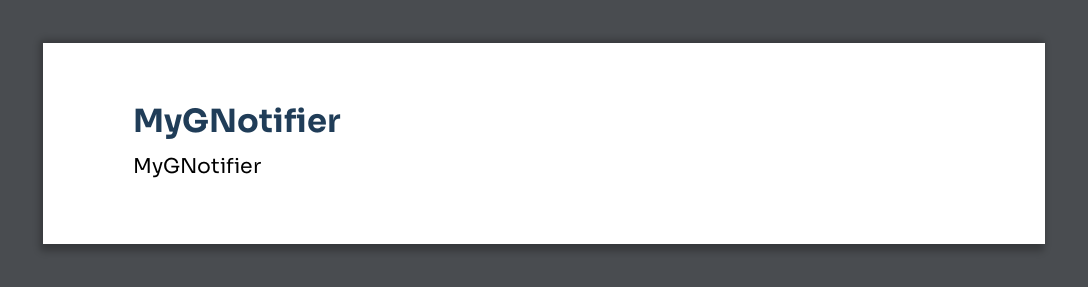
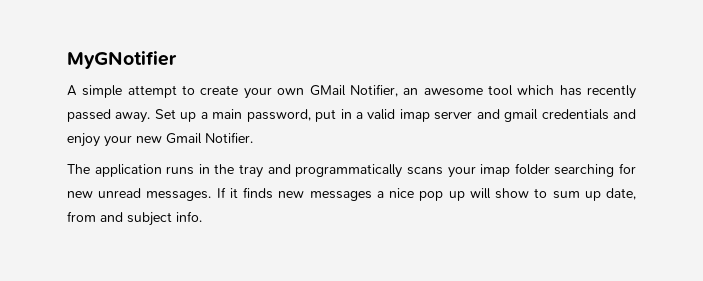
[133,157,261,178] MyGNotifier -> [67,84,636,99] [67,109,636,123] [67,132,253,147] [67,163,637,178] [67,187,637,201] [67,211,202,226] A simple attempt to create your own GMail Notifier, an awesome tool which has recently passed away. Set up a main password, put in a valid imap server and gmail credentials and enjoy your new Gmail Notifier. // The application runs in the tray and programmatically scans your imap folder searching for new unread messages. If it finds new messages a nice pop up will show to sum up date, from and subject info.

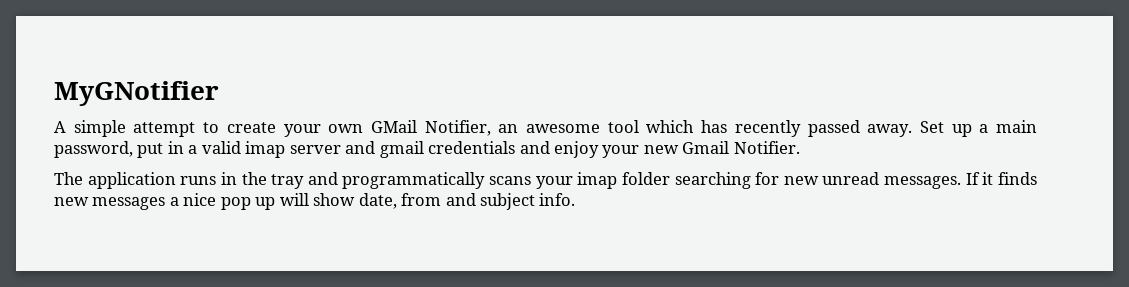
[534,188,601,201] to sum up -> (356, 199) none

